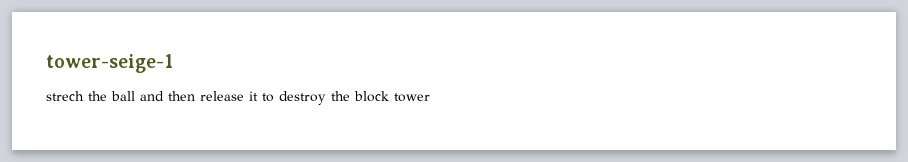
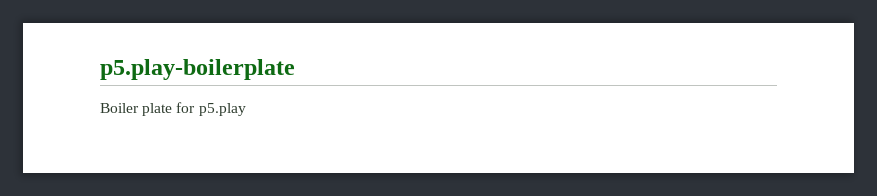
[46,54,173,73] [46,91,430,105] tower-seige-1 // strech the ball and then release it to destroy the block tower -> [100,59,295,80] [100,102,246,116] p5.play-boilerplate // Boiler plate for p5.play

